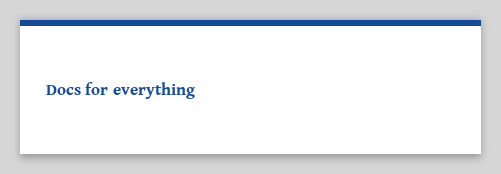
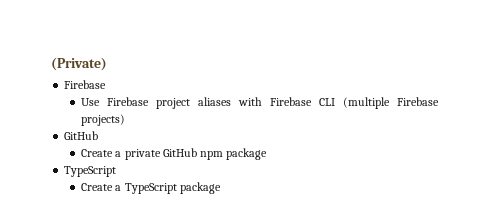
[46,82,195,99] Docs for everything -> [51,57,107,71] [64,80,107,89] [81,97,439,109] [81,114,126,126] [64,131,99,140] [81,148,268,160] [64,166,117,177] [81,182,221,194] (Private) // Firebase // Use Firebase project aliases with Firebase CLI (multiple Firebase projects) // GitHub // Create a private GitHub npm package // TypeScript // Create a TypeScript package

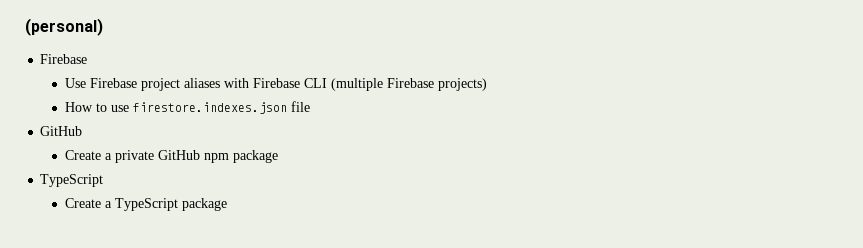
[51,57,107,71] (Private) -> [25,18,103,36] (personal)
(126, 120) none -> [64,101,310,114] // How to use firestore.indexes.json file

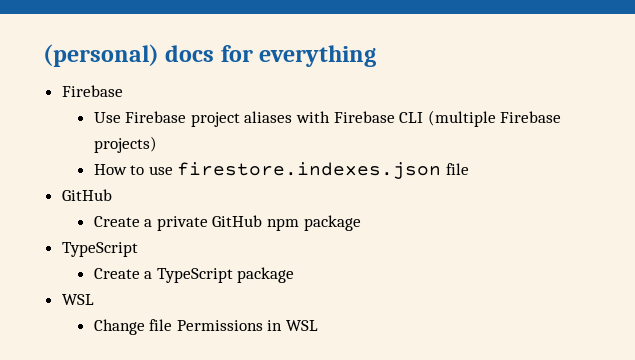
(103, 27) none -> [165,45,377,67] docs for everything
(227, 204) none -> [61,294,94,305] [93,319,319,335] // WSL // Change file Permissions in WSL

